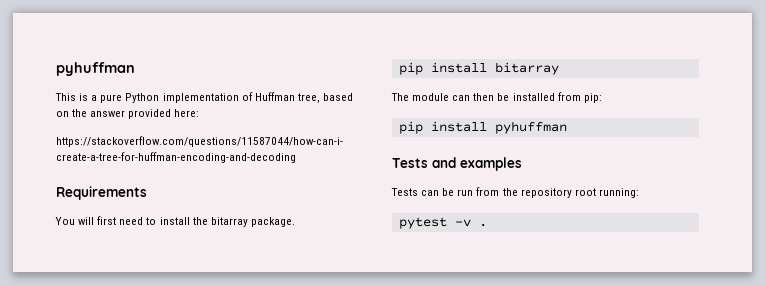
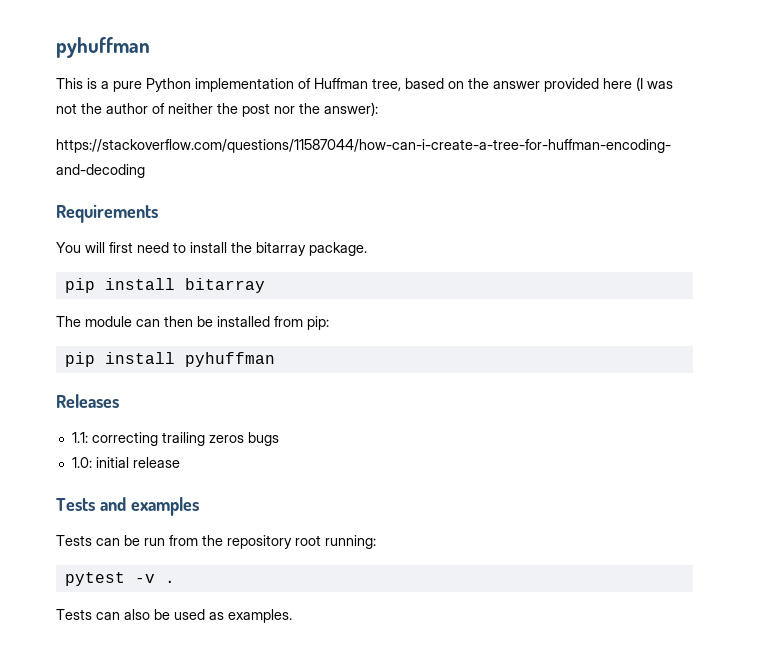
[174,109,200,117] here: -> [603,77,673,91] [56,102,378,117] here (I was not the author of neither the post nor the answer):
(567, 127) none -> [56,394,119,408] [71,432,279,446] [71,457,180,468] // Releases // 1.1: correcting trailing zeros bugs // 1.0: initial release
(487, 225) none -> [56,609,292,623] // Tests can also be used as examples.

